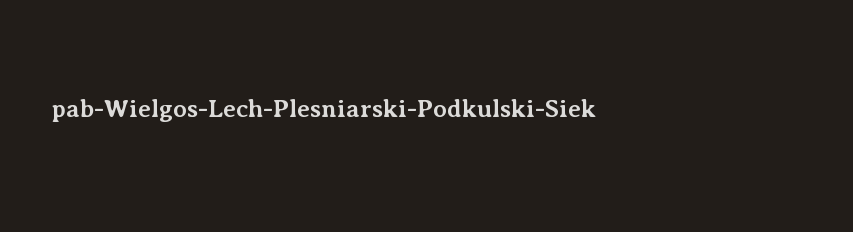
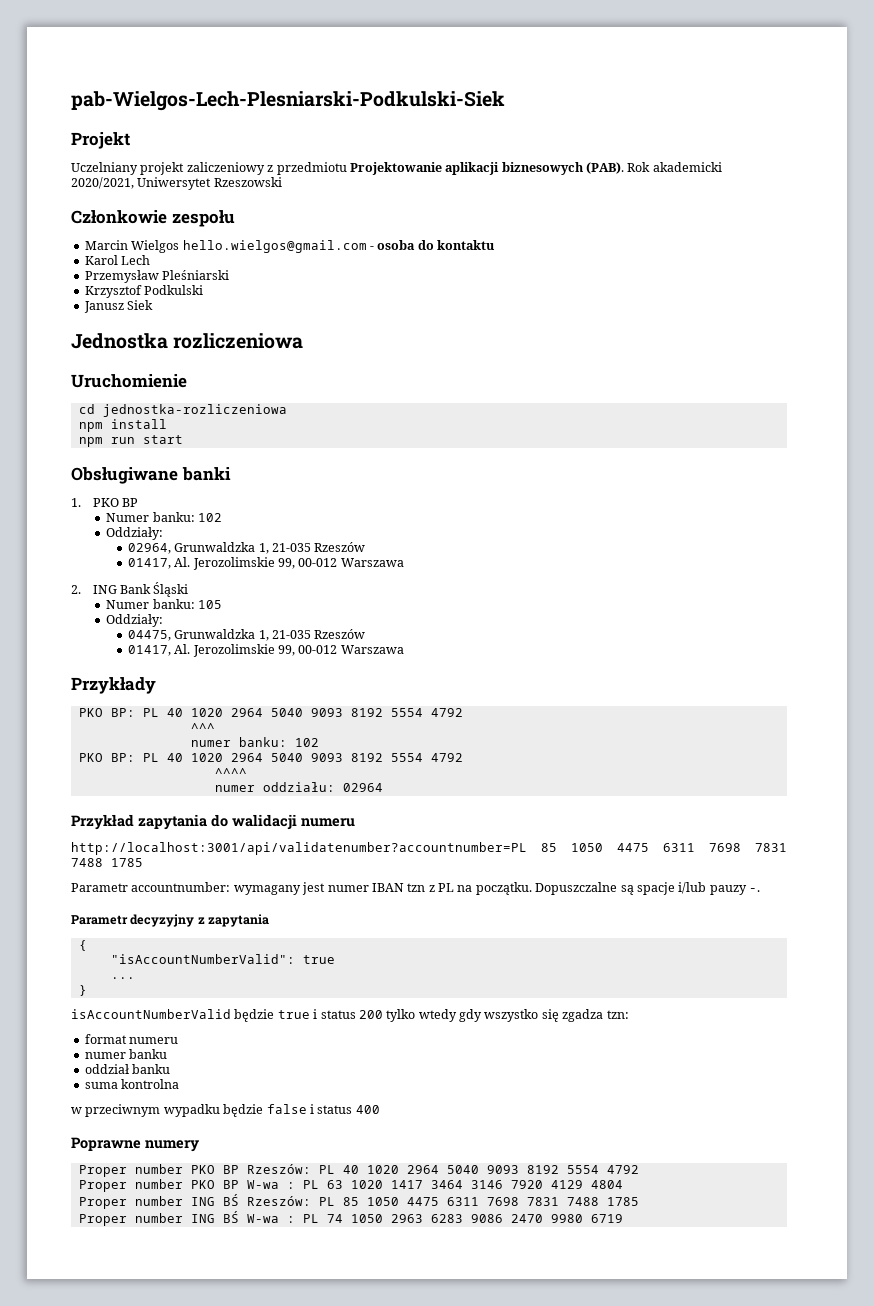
(596, 110) none -> [71,132,130,149] [71,162,722,175] [71,177,282,190] [71,210,235,227] [84,240,495,253] [84,255,151,265] [84,270,230,283] [84,285,204,298] [83,300,154,313] [71,333,304,349] [71,374,187,388] [78,404,287,417] [78,419,167,432] [78,435,183,447] [71,467,231,484] [71,498,138,507] [106,512,223,522] [106,527,164,540] [127,542,366,554] [127,557,404,570] [71,582,189,597] [106,599,223,609] [106,614,164,627] [127,629,366,641] [127,644,404,657] [71,677,156,694] [78,708,463,717] [190,723,215,732] [190,737,319,747] [78,753,463,762] [214,768,247,777] [214,782,383,792] [71,814,355,830] [71,842,787,855] [71,858,143,867] [71,882,760,895] [71,914,270,927] [78,940,87,951] [110,954,335,964] [110,977,135,979] [78,985,87,996] [71,1009,629,1022] [84,1034,179,1044] [84,1049,168,1059] [84,1064,171,1074] [84,1079,180,1089] [71,1104,380,1117] [71,1137,199,1152] [78,1164,639,1177] [78,1179,623,1192] [78,1194,639,1209] [78,1211,623,1226] // Projekt // Uczelniany projekt zaliczeniowy z przedmiotu Projektowanie aplikacji biznesowych (PAB). Rok akademicki 2020/2021, Uniwersytet Rzeszowski // Członkowie zespołu // Marcin Wielgos hello.wielgos@gmail.com - osoba do kontaktu // Karol Lech // Przemysław Pleśniarski // Krzysztof Podkulski // Janusz Siek // Jednostka rozliczeniowa // Uruchomienie // cd jednostka-rozliczeniowa // npm install // npm run start // Obsługiwane banki // 1. PKO BP // Numer banku: 102 // Oddziały: // 02964, Grunwaldzka 1, 21-035 Rzeszów // 01417, Al. Jerozolimskie 99, 00-012 Warszawa // 2. ING Bank Śląski // Numer banku: 105 // Oddziały: // 04475, Grunwaldzka 1, 21-035 Rzeszów // 01417, Al. Jerozolimskie 99, 00-012 Warszawa // Przykłady // PKO BP: PL 40 1020 2964 5040 9093 8192 5554 4792 // ^^^ // numer banku: 102 // PKO BP: PL 40 1020 2964 5040 9093 8192 5554 4792 // ^^^^ // numer oddziału: 02964 // Przykład zapytania do walidacji numeru // http://localhost:3001/api/validatenumber?accountnumber=PL 85 1050 4475 6311 7698 7831 7488 1785 // Parametr accountnumber: wymagany jest numer IBAN tzn z PL na początku. Dopuszczalne są spacje i/lub pauzy -. // Parametr decyzyjny z zapytania // { // "isAccountNumberValid": true // ... // } // isAccountNumberValid będzie true i status 200 tylko wtedy gdy wszystko się zgadza tzn: // format numeru // numer banku // oddział banku // suma kontrolna // w przeciwnym wypadku będzie false i status 400 // Poprawne numery // Proper number PKO BP Rzeszów: PL 40 1020 2964 5040 9093 8192 5554 4792 // Proper number PKO BP W-wa : PL 63 1020 1417 3464 3146 7920 4129 4804 // Proper number ING BŚ Rzeszów: PL 85 1050 4475 6311 7698 7831 7488 1785 // Proper number ING BŚ W-wa : PL 74 1050 2963 6283 9086 2470 9980 6719

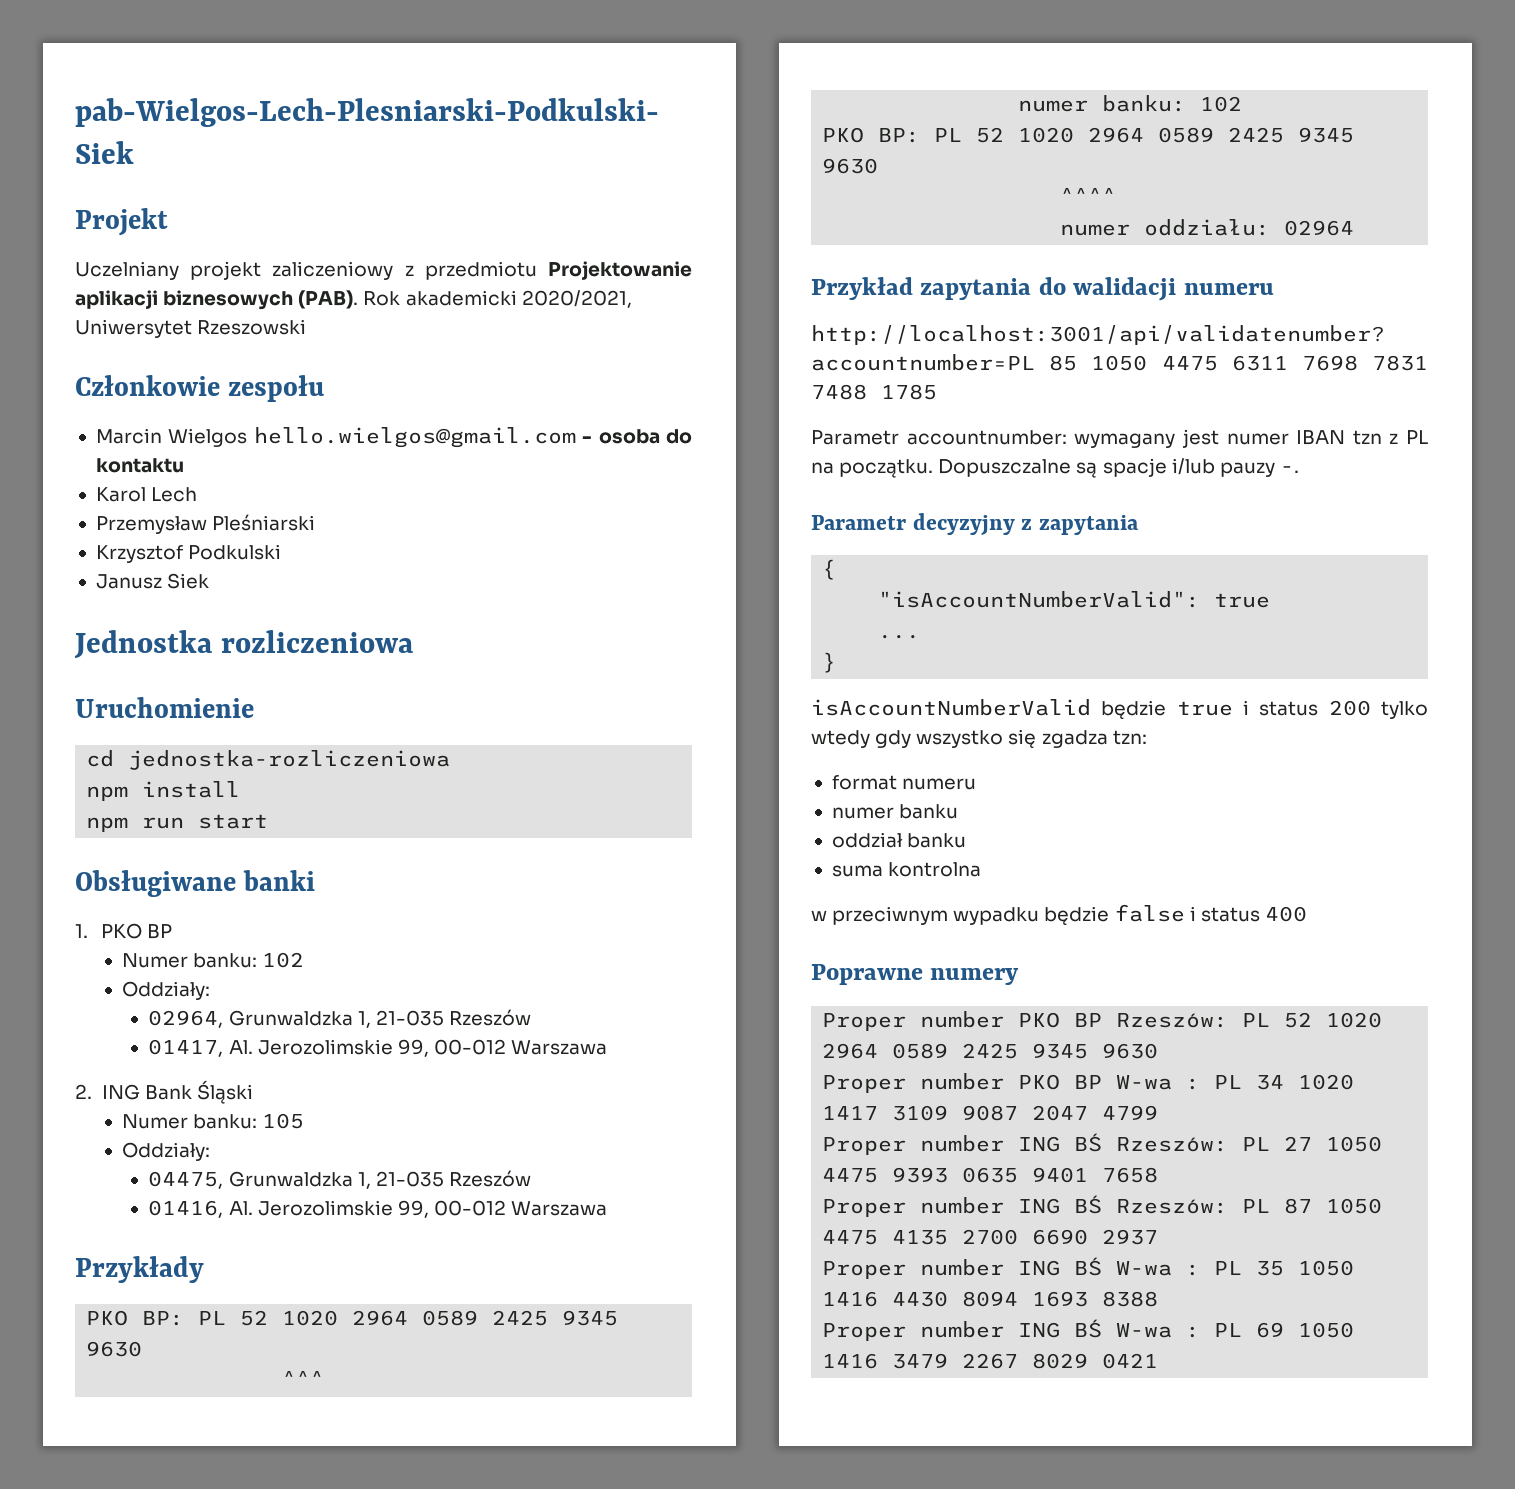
[127,645,171,656] 01417, -> [148,1200,224,1218] 01416,
[166,708,463,717] 40 1020 2964 5040 9093 8192 5554 4792 -> [240,1310,619,1326] [86,1341,143,1357] 52 1020 2964 0589 2425 9345 9630
[166,753,463,762] 40 1020 2964 5040 9093 8192 5554 4792 -> [976,127,1355,143] [822,158,879,174] 52 1020 2964 0589 2425 9345 9630
[342,1165,639,1174] 40 1020 2964 5040 9093 8192 5554 4792 -> [1284,1012,1383,1028] [822,1043,1159,1059] 52 1020 2964 0589 2425 9345 9630
[326,1180,343,1189] 63 -> [1256,1075,1285,1090] 34
[430,1180,623,1189] [78,1194,639,1209] [78,1211,623,1226] 3464 3146 7920 4129 4804 // Proper number ING BŚ Rzeszów: PL 85 1050 4475 6311 7698 7831 7488 1785 // Proper number ING BŚ W-wa : PL 74 1050 2963 6283 9086 2470 9980 6719 -> [892,1105,1159,1121] [822,1133,1383,1155] [822,1167,1159,1183] [822,1195,1383,1217] [822,1229,1159,1245] [822,1257,1355,1279] [822,1291,1159,1307] [822,1319,1355,1341] [822,1353,1159,1369] 3109 9087 2047 4799 // Proper number ING BŚ Rzeszów: PL 27 1050 4475 9393 0635 9401 7658 // Proper number ING BŚ Rzeszów: PL 87 1050 4475 4135 2700 6690 2937 // Proper number ING BŚ W-wa : PL 35 1050 1416 4430 8094 1693 8388 // Proper number ING BŚ W-wa : PL 69 1050 1416 3479 2267 8029 0421

